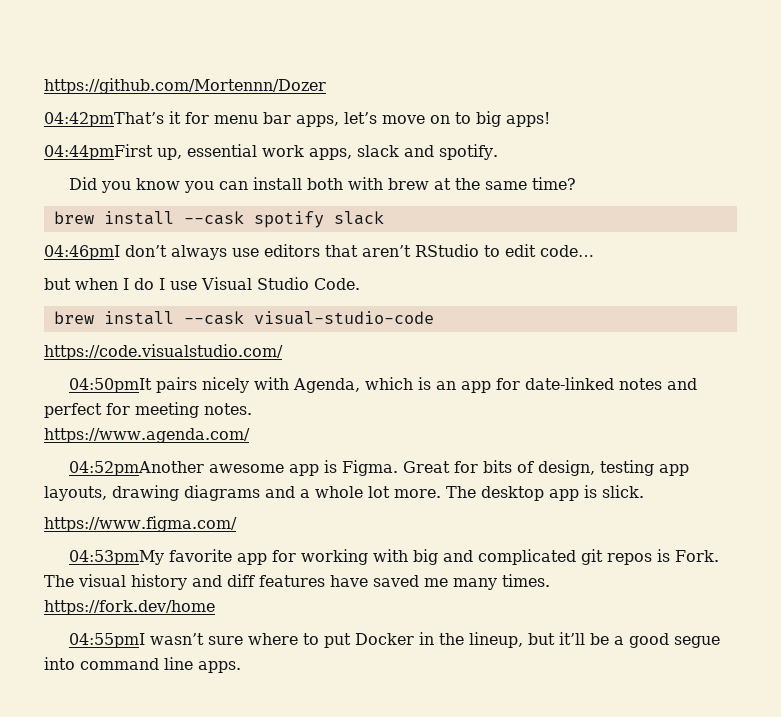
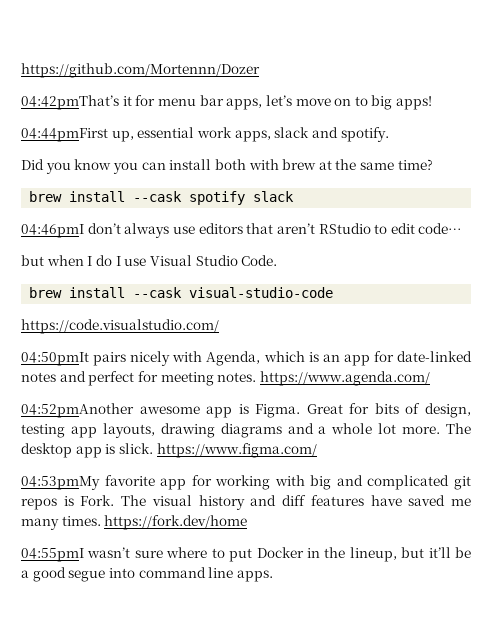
(252, 409) // -> (257, 377) none
(644, 491) // -> (153, 448) none
(550, 580) // -> (101, 521) none

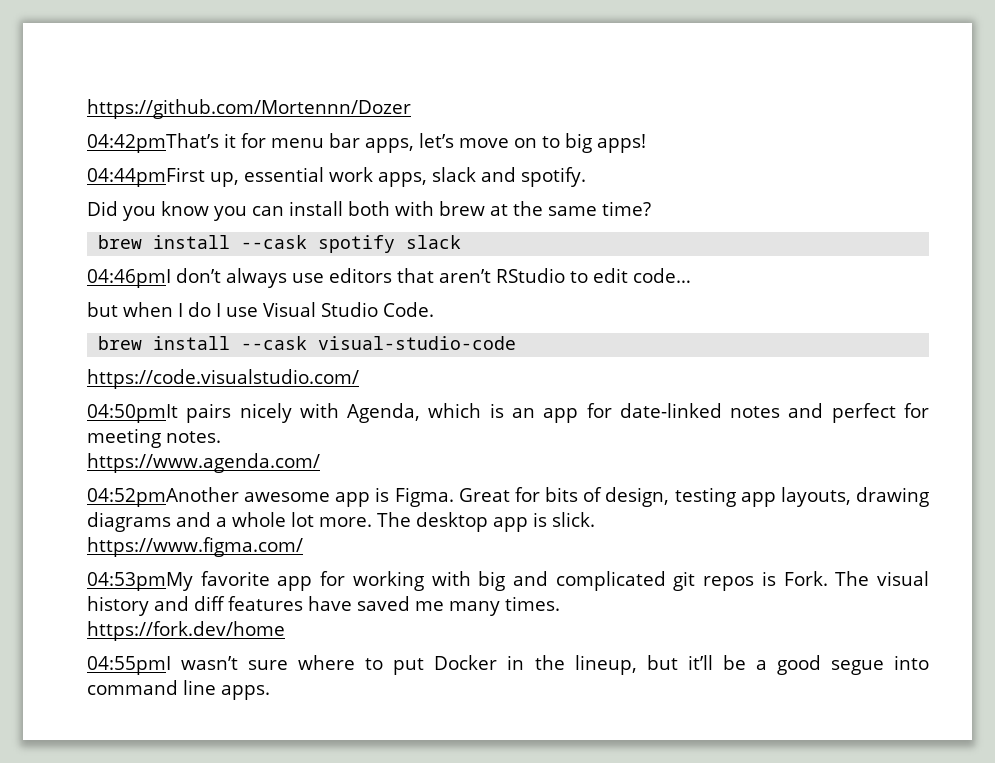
(257, 377) none -> (221, 437) //
(153, 448) none -> (595, 519) //
(101, 521) none -> (560, 603) //

